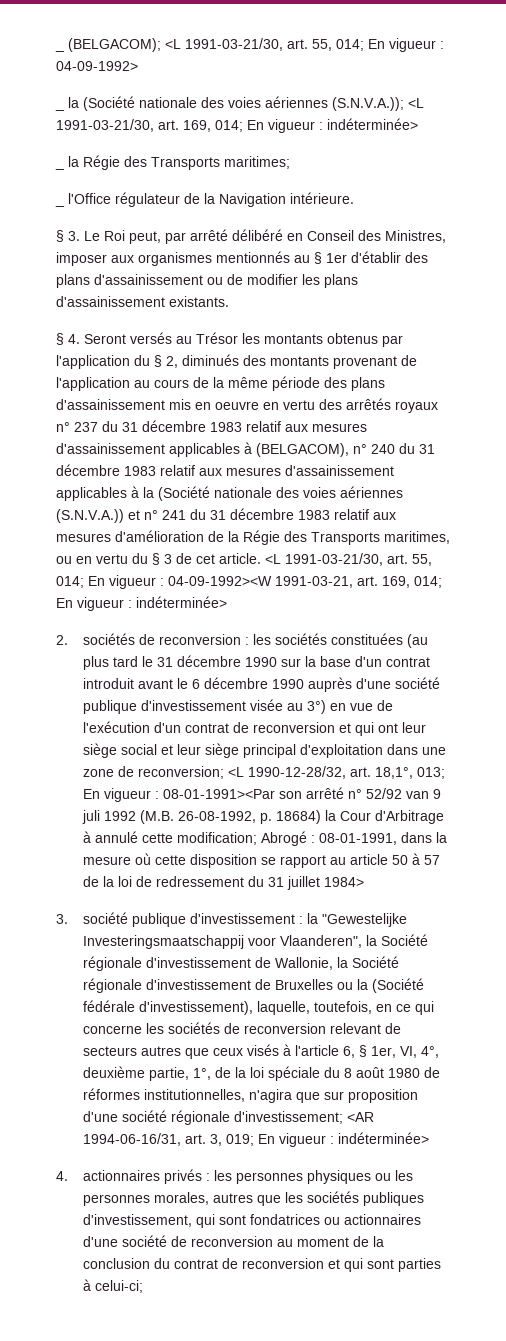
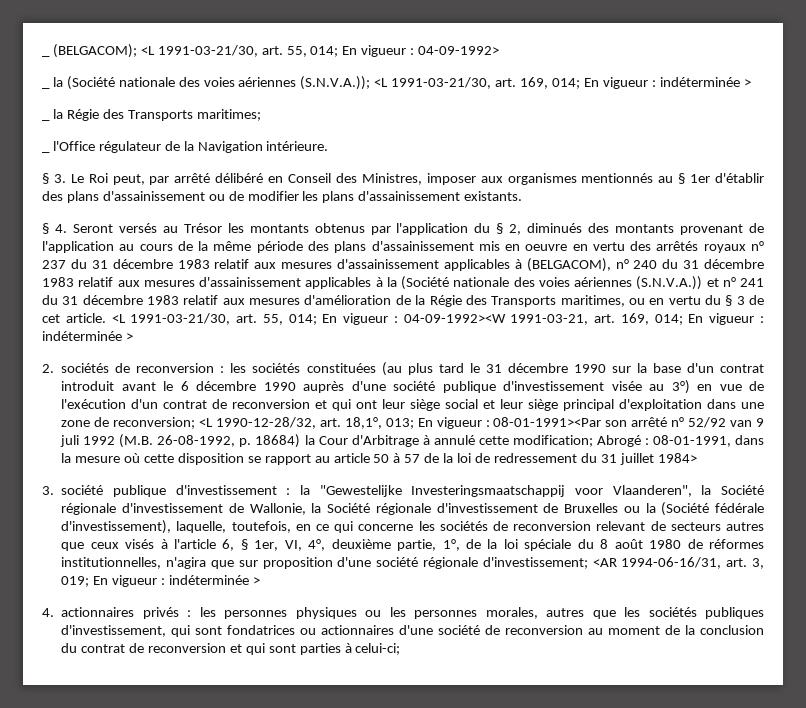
[327,118,418,130] indéterminée> -> [659,77,751,87] indéterminée >
[136,596,227,608] indéterminée> -> [42,331,133,341] indéterminée >
[337,1132,429,1144] indéterminée> -> [168,575,260,585] indéterminée >

